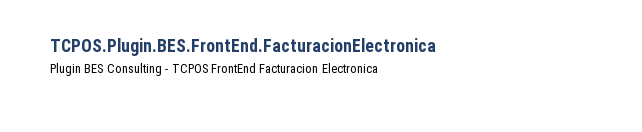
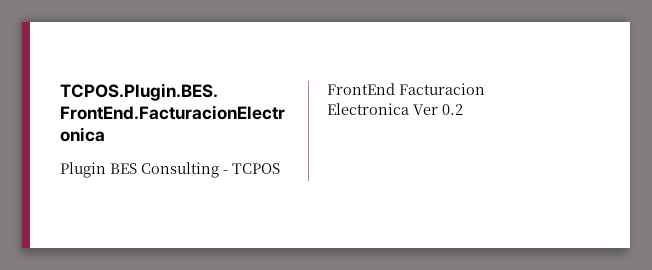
(378, 68) none -> [413,104,463,115] Ver 0.2

